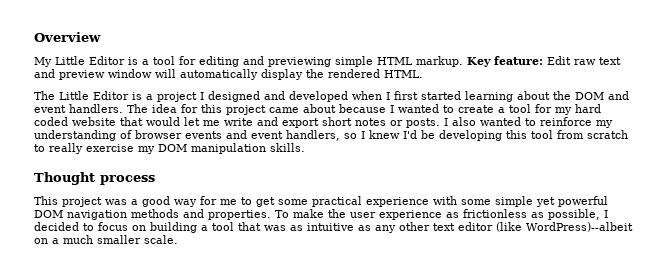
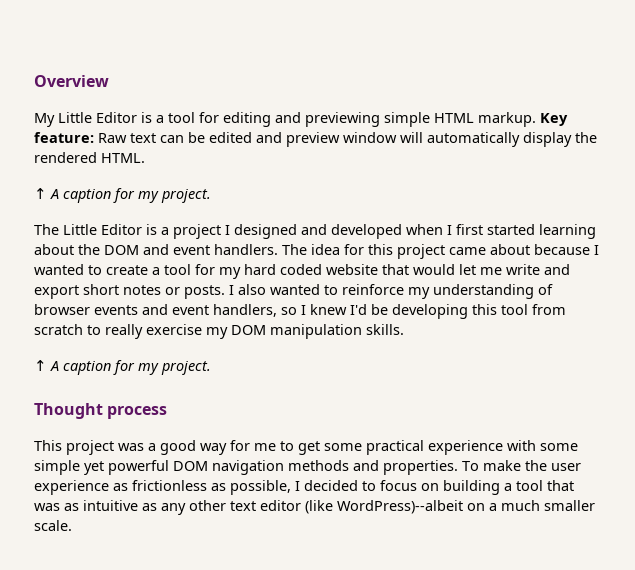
[547,56,621,65] Edit raw text -> [98,132,252,143] Raw text can be edited
(423, 74) none -> [34,188,211,203] // ↑ A caption for my project.
(305, 147) none -> [34,360,211,375] // ↑ A caption for my project.

